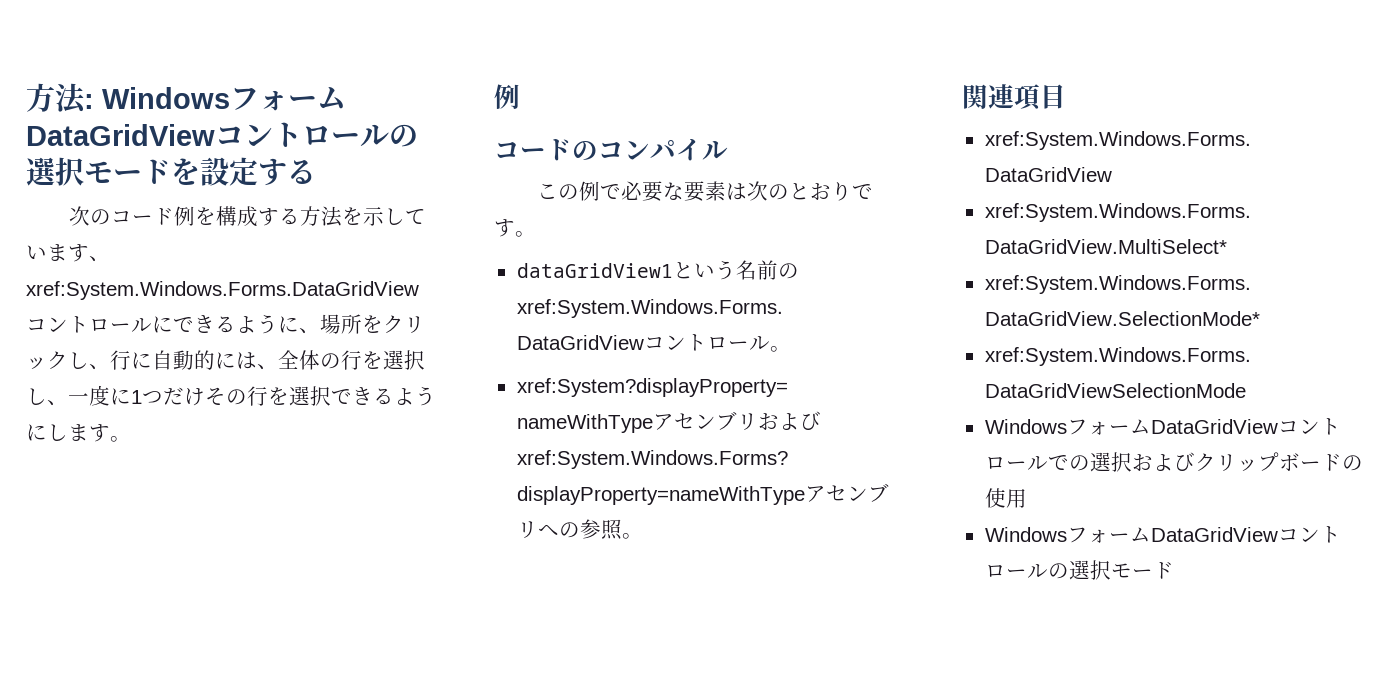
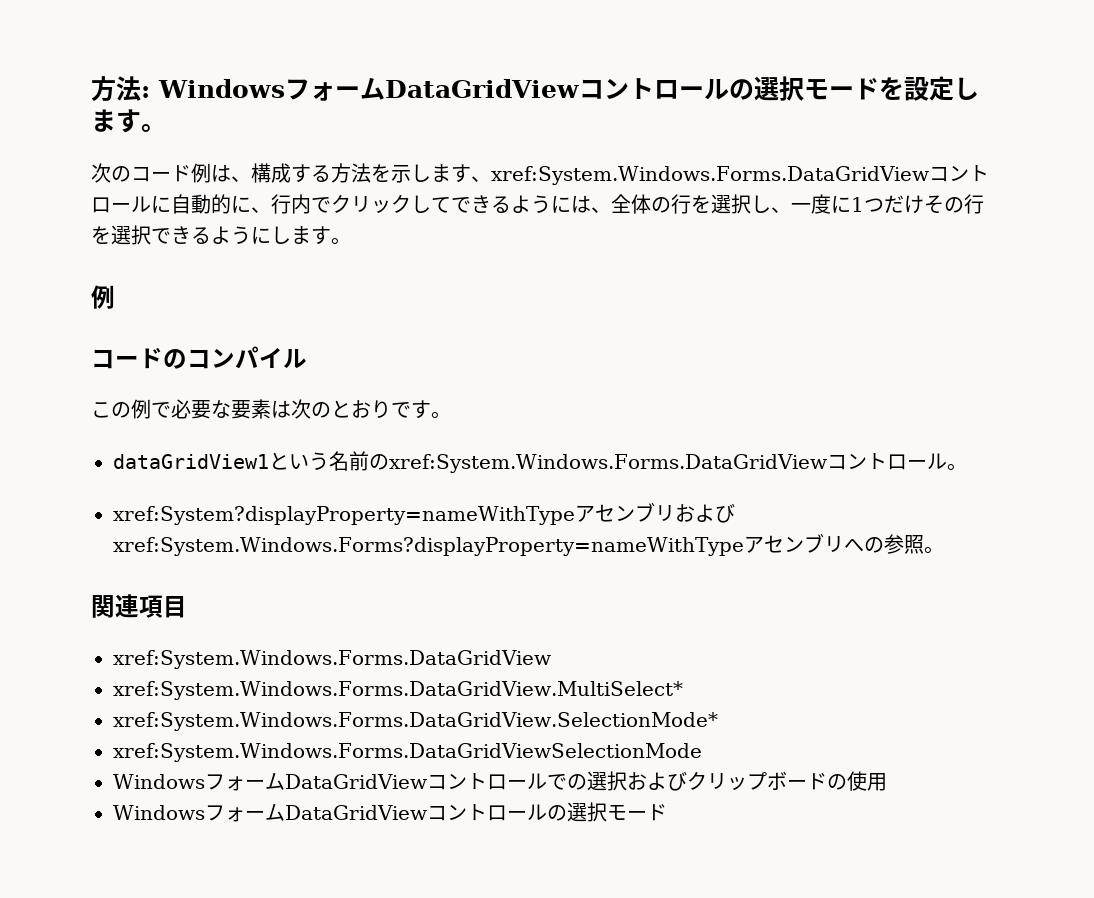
[258,158,316,186] する -> [954,77,979,100] [91,109,166,133] します。
[195,207,217,225] を -> [211,164,251,182] は、
[405,209,427,224] [26,245,47,260] てい -> (431, 173) none
[173,314,425,334] [26,350,215,370] できるように、場所をクリックし、行に自動的 -> [171,194,551,214] 自動的に、行内でクリックしてできるよう

